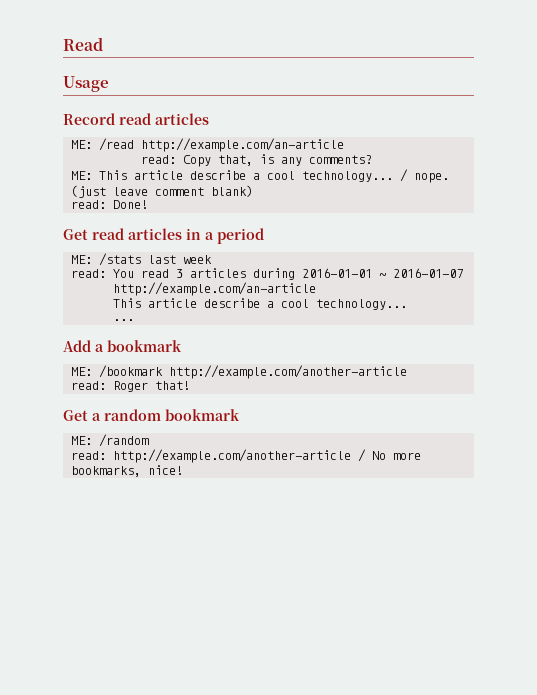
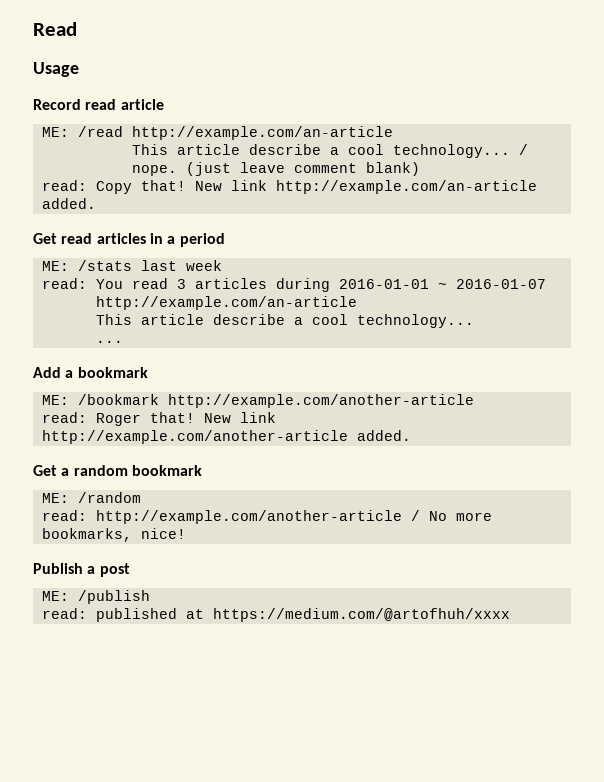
[155,113,209,125] articles -> [120,99,164,110] article
[141,154,373,167] [71,171,93,180] read: Copy that, is any comments? // ME: -> (393, 133) none
[113,200,149,209] Done! -> [95,180,537,194] [41,198,96,209] Copy that! New link http://example.com/an-article added.
(191, 385) none -> [203,412,276,423] [41,430,411,444] New link http://example.com/another-article added.
(184, 470) none -> [33,563,130,577] [41,590,150,604] [41,608,510,622] // Publish a post // ME: /publish // read: published at https://medium.com/@artofhuh/xxxx

